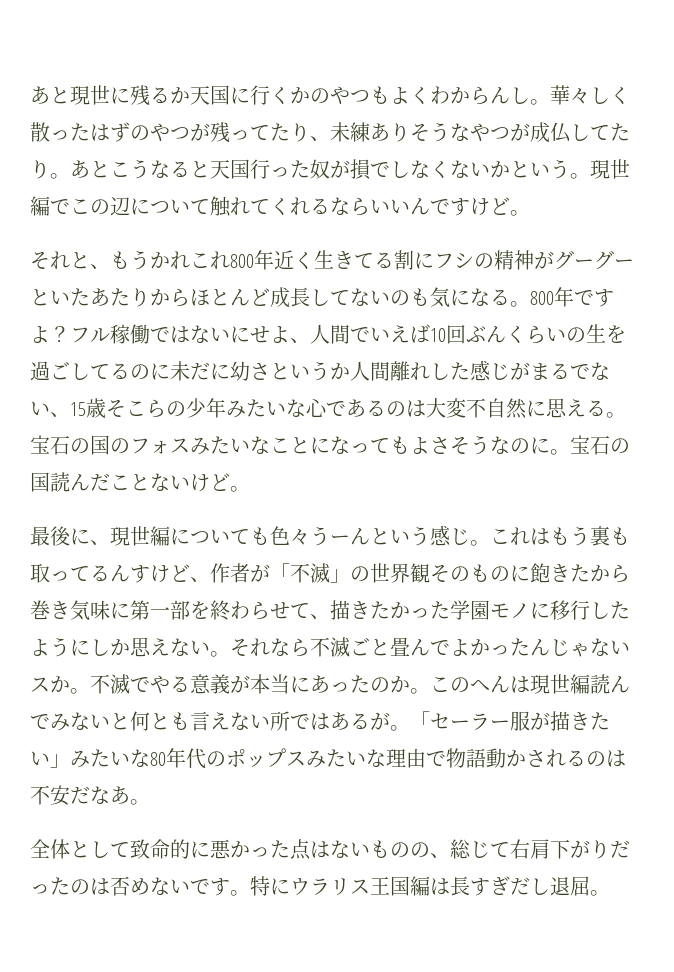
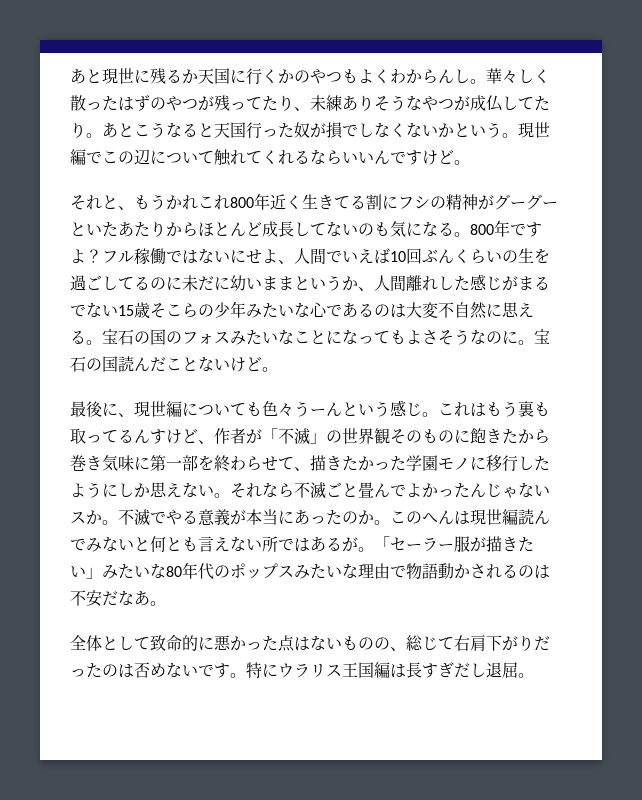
[250,363,270,380] さ -> [246,276,294,290] いまま
(350, 371) none -> [358,287,374,291] 、
[50,412,70,417] 、 -> (118, 310) none

